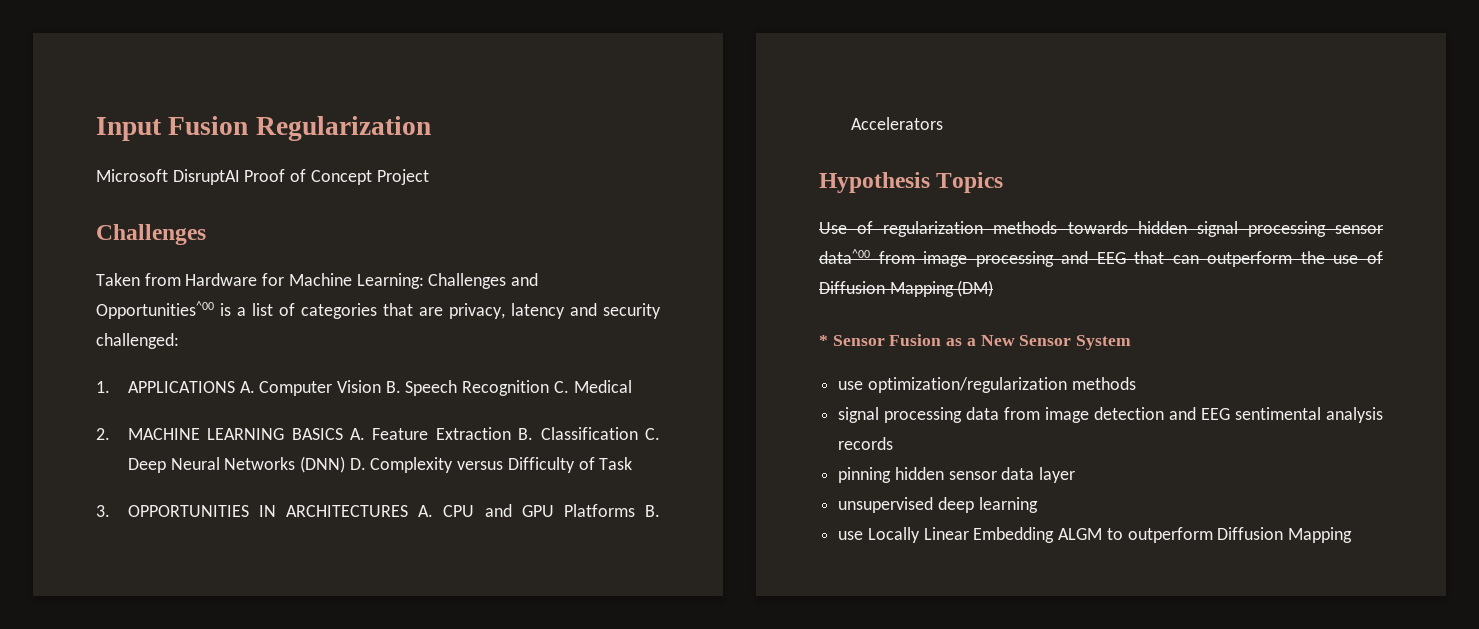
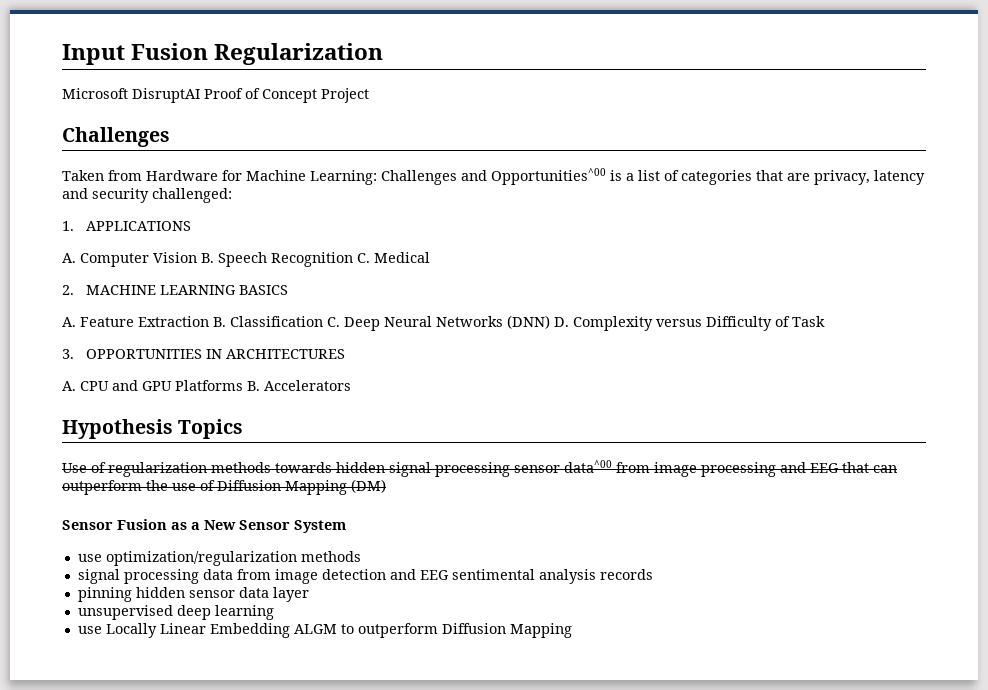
(235, 387) none -> (191, 226) //
(343, 434) none -> (288, 290) //
(409, 511) none -> (345, 354) //
[819,335,828,346] * -> (386, 486) none

